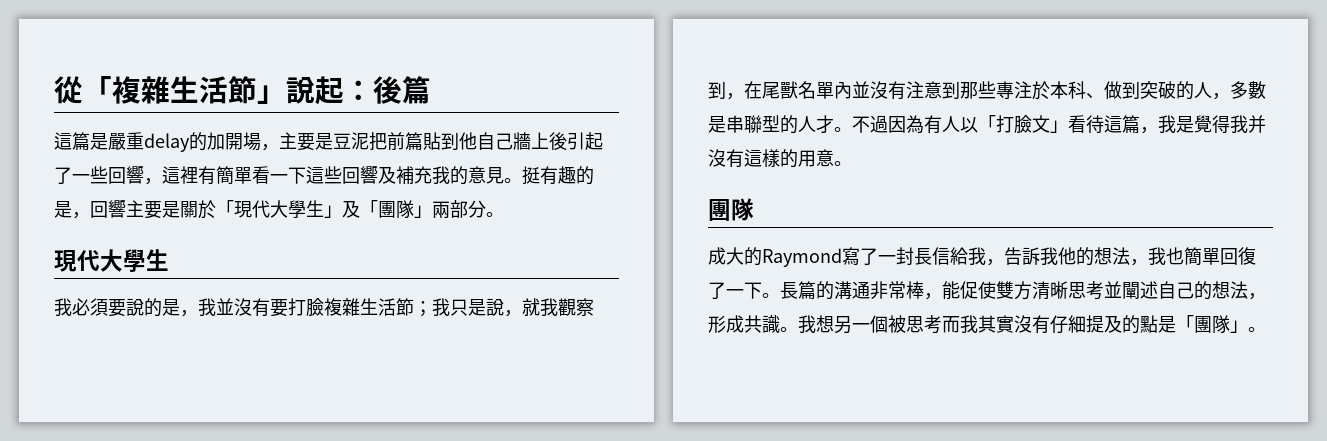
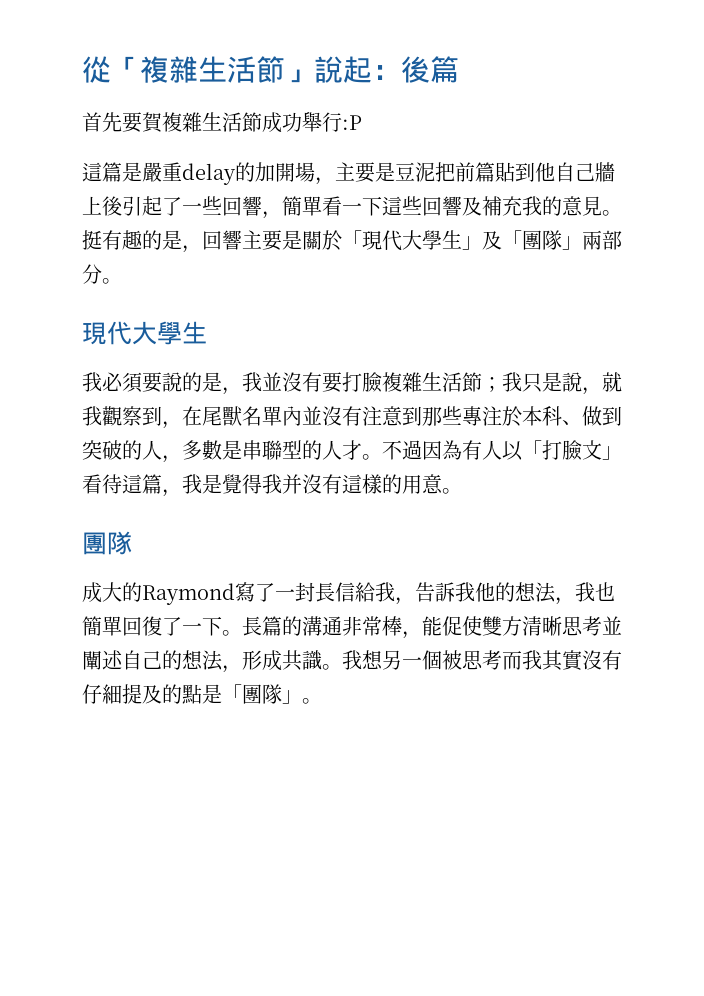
(431, 90) none -> [82,111,362,133] // 首先要賀複雜生活節成功舉行:P
[162,166,216,185] 這裡有 -> (282, 215) none

